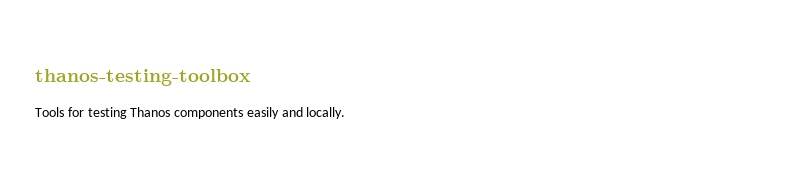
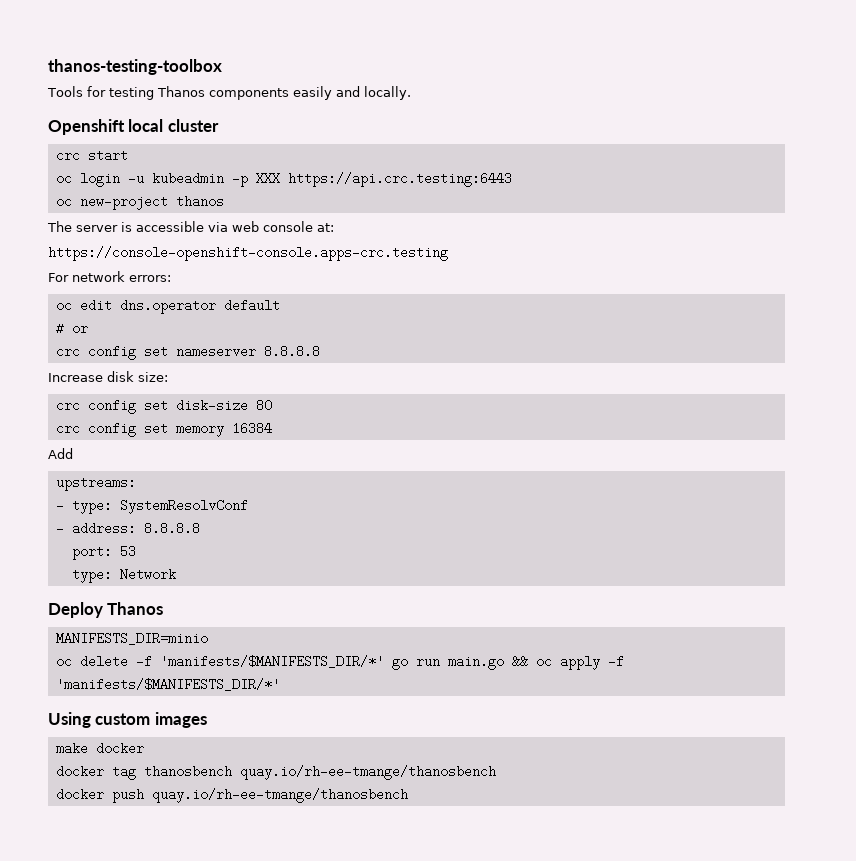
(346, 113) none -> [48,119,219,135] [55,149,128,162] [55,172,512,187] [55,195,224,210] [47,221,334,232] [48,246,448,261] [48,271,171,282] [55,299,280,314] [55,322,88,335] [55,345,320,360] [48,371,168,382] [55,399,272,414] [55,422,272,437] [48,448,73,459] [55,476,136,491] [55,499,248,514] [55,522,200,535] [71,545,136,560] [71,568,176,583] [48,602,164,618] [55,632,208,645] [55,655,624,670] [55,678,280,691] [48,712,207,728] [55,742,144,755] [55,765,496,780] [55,788,408,803] // Openshift local cluster // crc start // oc login -u kubeadmin -p XXX https://api.crc.testing:6443 // oc new-project thanos // The server is accessible via web console at: // https://console-openshift-console.apps-crc.testing // For network errors: // oc edit dns.operator default // # or // crc config set nameserver 8.8.8.8 // Increase disk size: // crc config set disk-size 80 // crc config set memory 16384 // Add // upstreams: // - type: SystemResolvConf // - address: 8.8.8.8 // port: 53 // type: Network // Deploy Thanos // MANIFESTS_DIR=minio // oc delete -f 'manifests/$MANIFESTS_DIR/*' go run main.go && oc apply -f 'manifests/$MANIFESTS_DIR/*' // Using custom images // make docker // docker tag thanosbench quay.io/rh-ee-tmange/thanosbench // docker push quay.io/rh-ee-tmange/thanosbench

